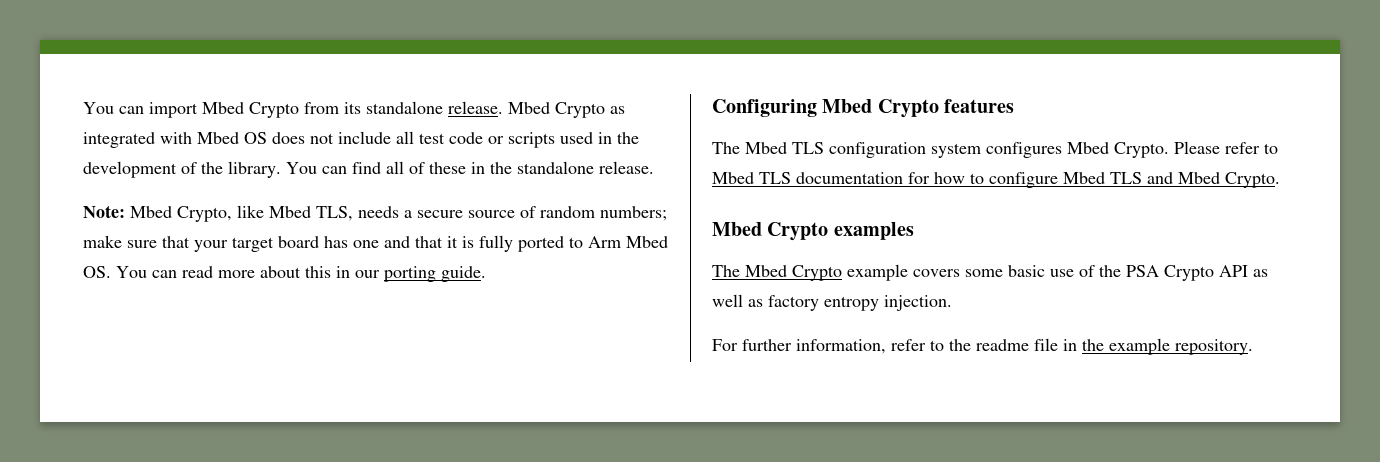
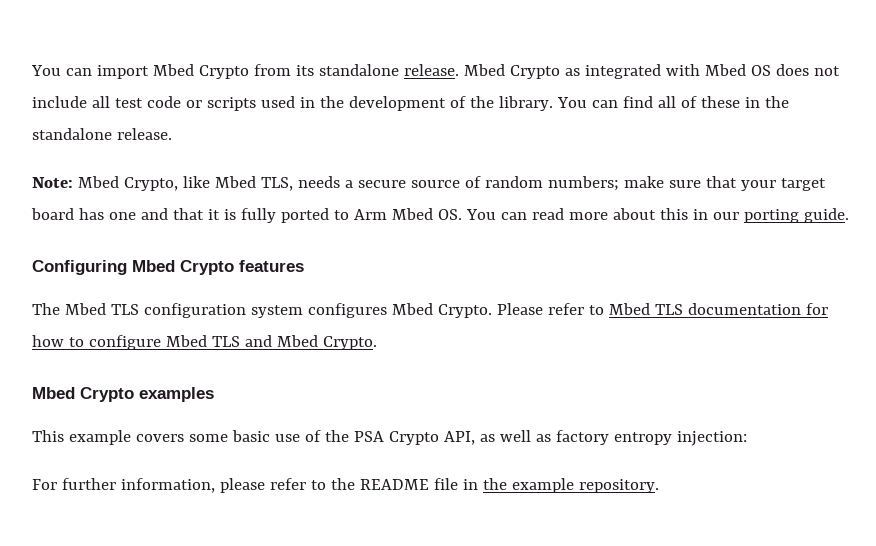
[712,265,842,281] The Mbed Crypto -> [32,430,64,442] This
[1219,265,1248,277] API -> [443,431,475,445] API,
[884,295,952,311] injection. -> [676,431,747,446] injection:
(886, 346) none -> [219,478,265,493] please
[976,339,1029,351] readme -> [359,479,429,490] README

